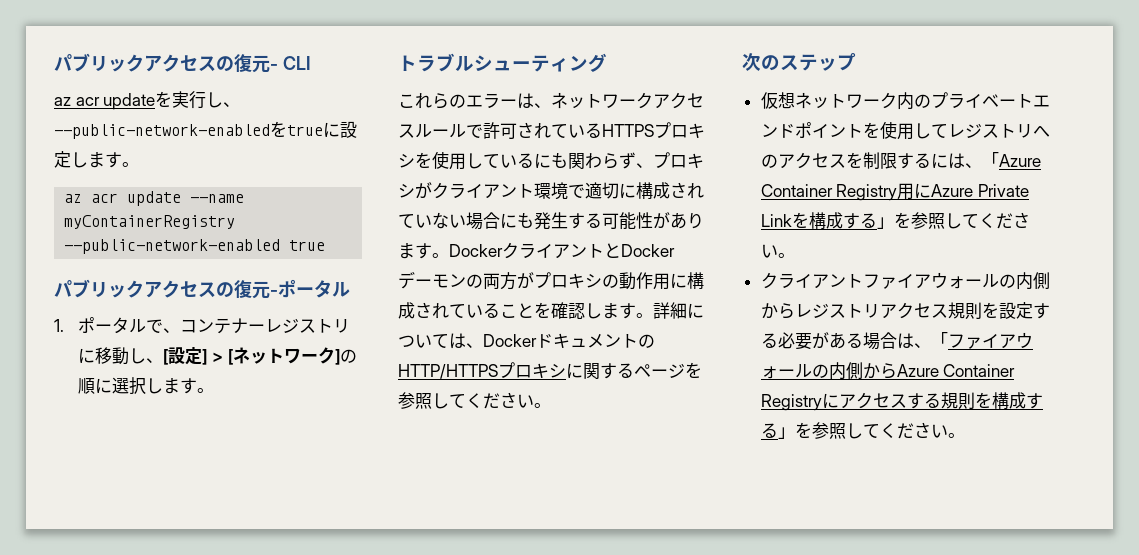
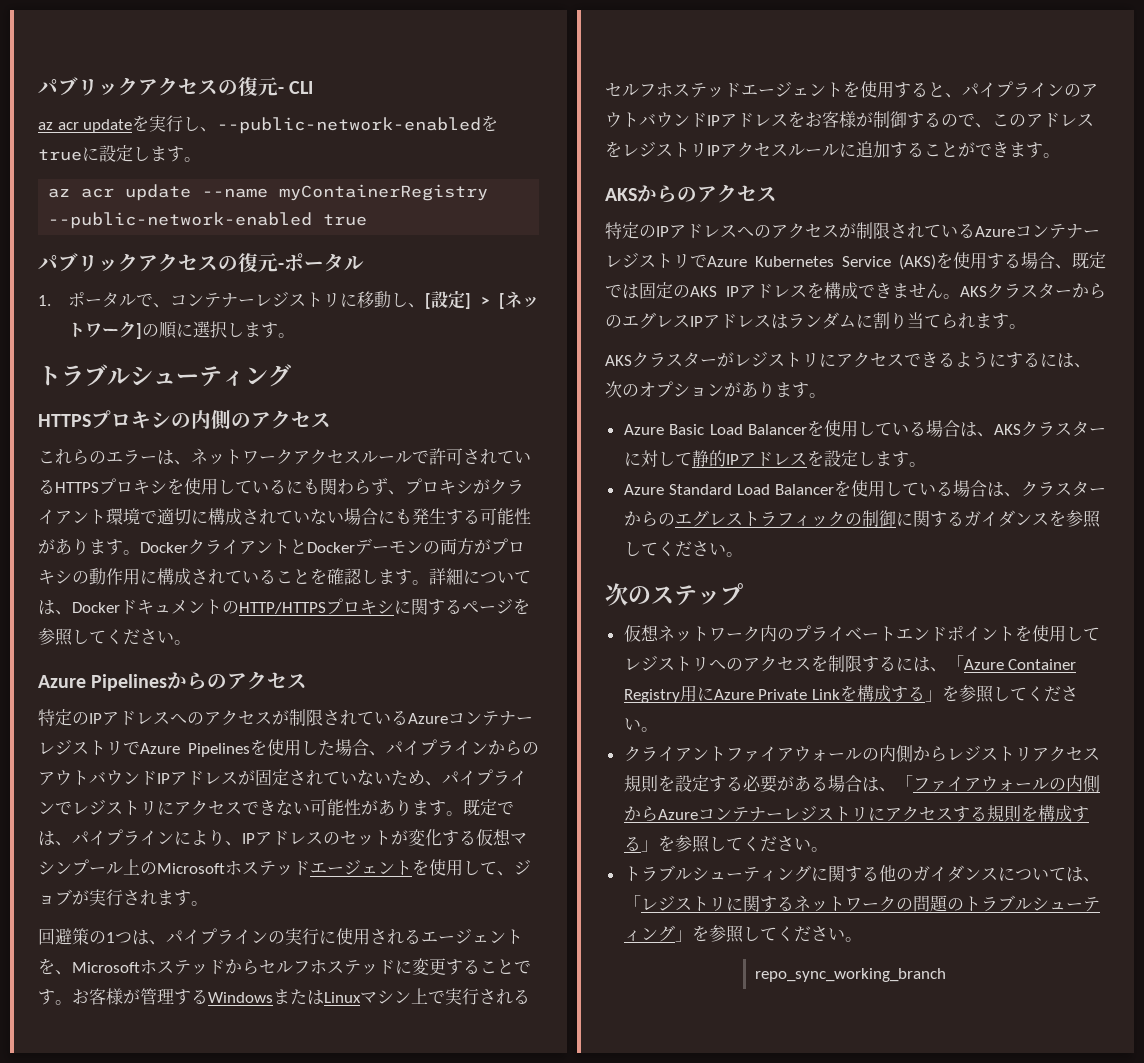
(607, 62) none -> [38,410,331,430] // HTTPSプロキシの内側のアクセス
(551, 405) none -> [38,671,308,691] [38,709,533,727] [38,739,539,757] [38,769,527,786] [38,799,514,816] [38,829,527,846] [38,859,531,876] [38,889,208,906] [38,928,523,945] [38,958,531,975] [38,988,530,1005] [605,81,1098,98] [605,111,1094,128] [605,141,1060,158] [605,184,777,203] [605,222,1100,240] [605,252,1106,270] [605,282,1106,299] [605,312,1026,329] [605,351,1091,368] [605,381,826,398] [623,420,1106,437] [623,450,926,467] [623,480,1106,497] [623,510,1101,528] [623,541,743,557] // Azure Pipelinesからのアクセス // 特定のIPアドレスへのアクセスが制限されているAzureコンテナーレジストリでAzure Pipelinesを使用した場合、パイプラインからのアウトバウンドIPアドレスが固定されていないため、パイプラインでレジストリにアクセスできない可能性があります。既定では、パイプラインにより、IPアドレスのセットが変化する仮想マシンプール上のMicrosoftホステッドエージェントを使用して、ジョブが実行されます。 // 回避策の1つは、パイプラインの実行に使用されるエージェントを、Microsoftホステッドからセルフホステッドに変更することです。お客様が管理するWindowsまたはLinuxマシン上で実行されるセルフホステッドエージェントを使用すると、パイプラインのアウトバウンドIPアドレスをお客様が制御するので、このアドレスをレジストリIPアクセスルールに追加することができます。 // AKSからのアクセス // 特定のIPアドレスへのアクセスが制限されているAzureコンテナーレジストリでAzure Kubernetes Service (AKS)を使用する場合、既定では固定のAKS IPアドレスを構成できません。AKSクラスターからのエグレスIPアドレスはランダムに割り当てられます。 // AKSクラスターがレジストリにアクセスできるようにするには、次のオプションがあります。 // Azure Basic Load Balancerを使用している場合は、AKSクラスターに対して静的IPアドレスを設定します。 // Azure Standard Load Balancerを使用している場合は、クラスターからのエグレストラフィックの制御に関するガイダンスを参照してください。
[943,364,1016,377] [760,394,822,411] Container Registry -> [697,805,868,822] コンテナーレジストリ
(965, 435) none -> [623,865,1100,882] [623,895,1100,912] [623,925,862,943] [755,968,947,982] // トラブルシューティングに関する他のガイダンスについては、「レジストリに関するネットワークの問題のトラブルシューティング」を参照してください。 // repo_sync_working_branch

